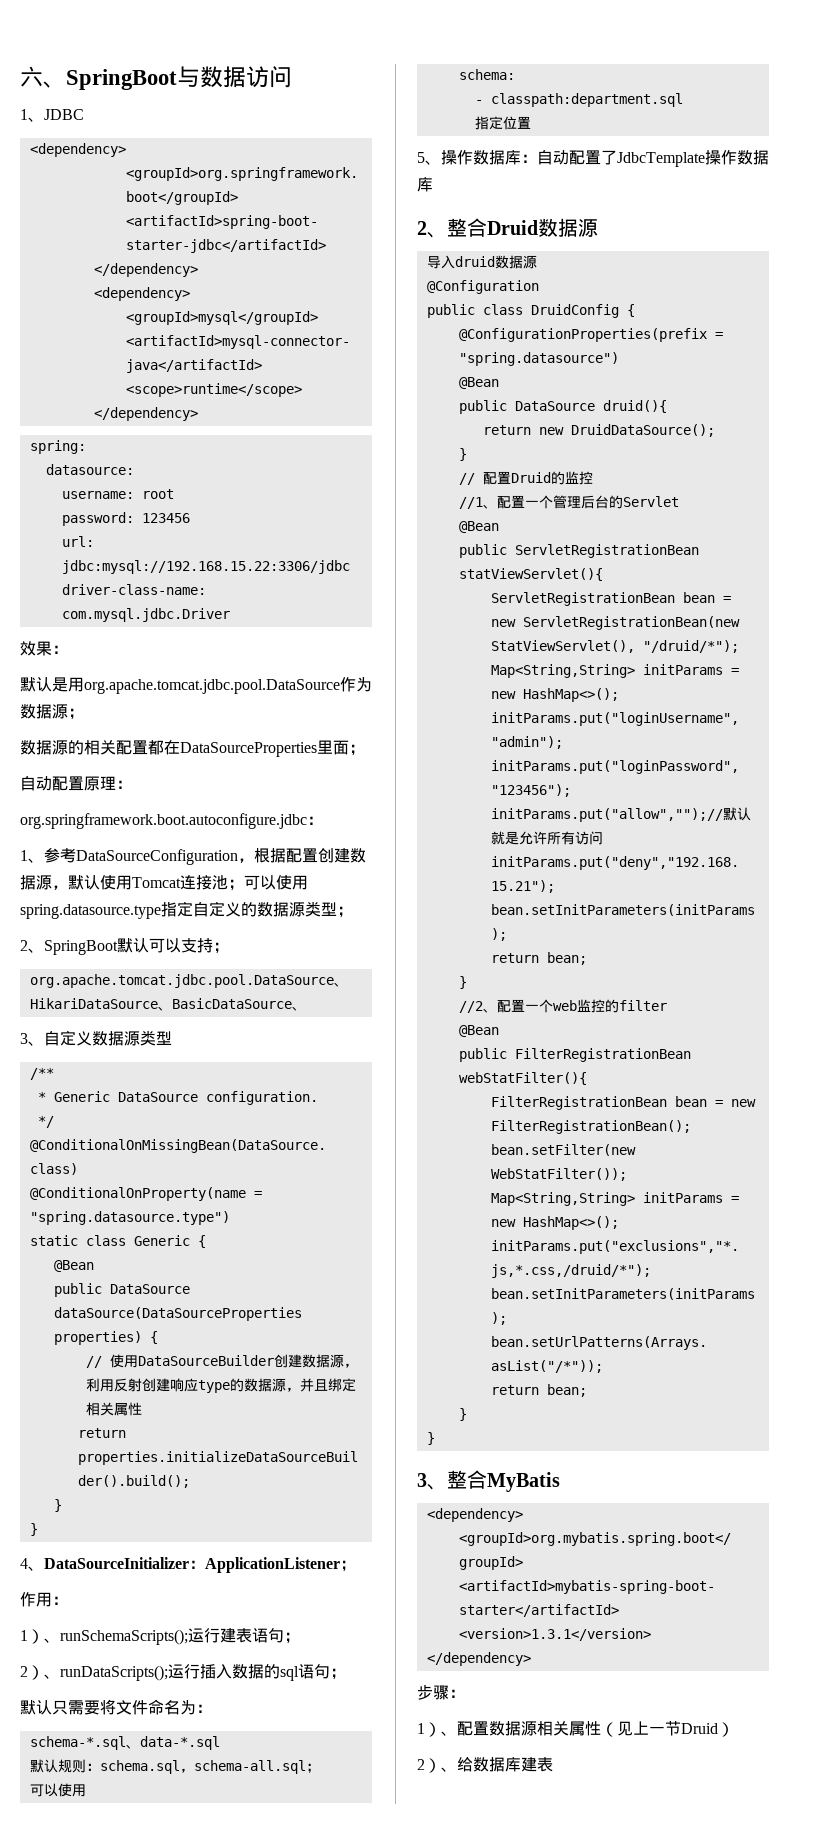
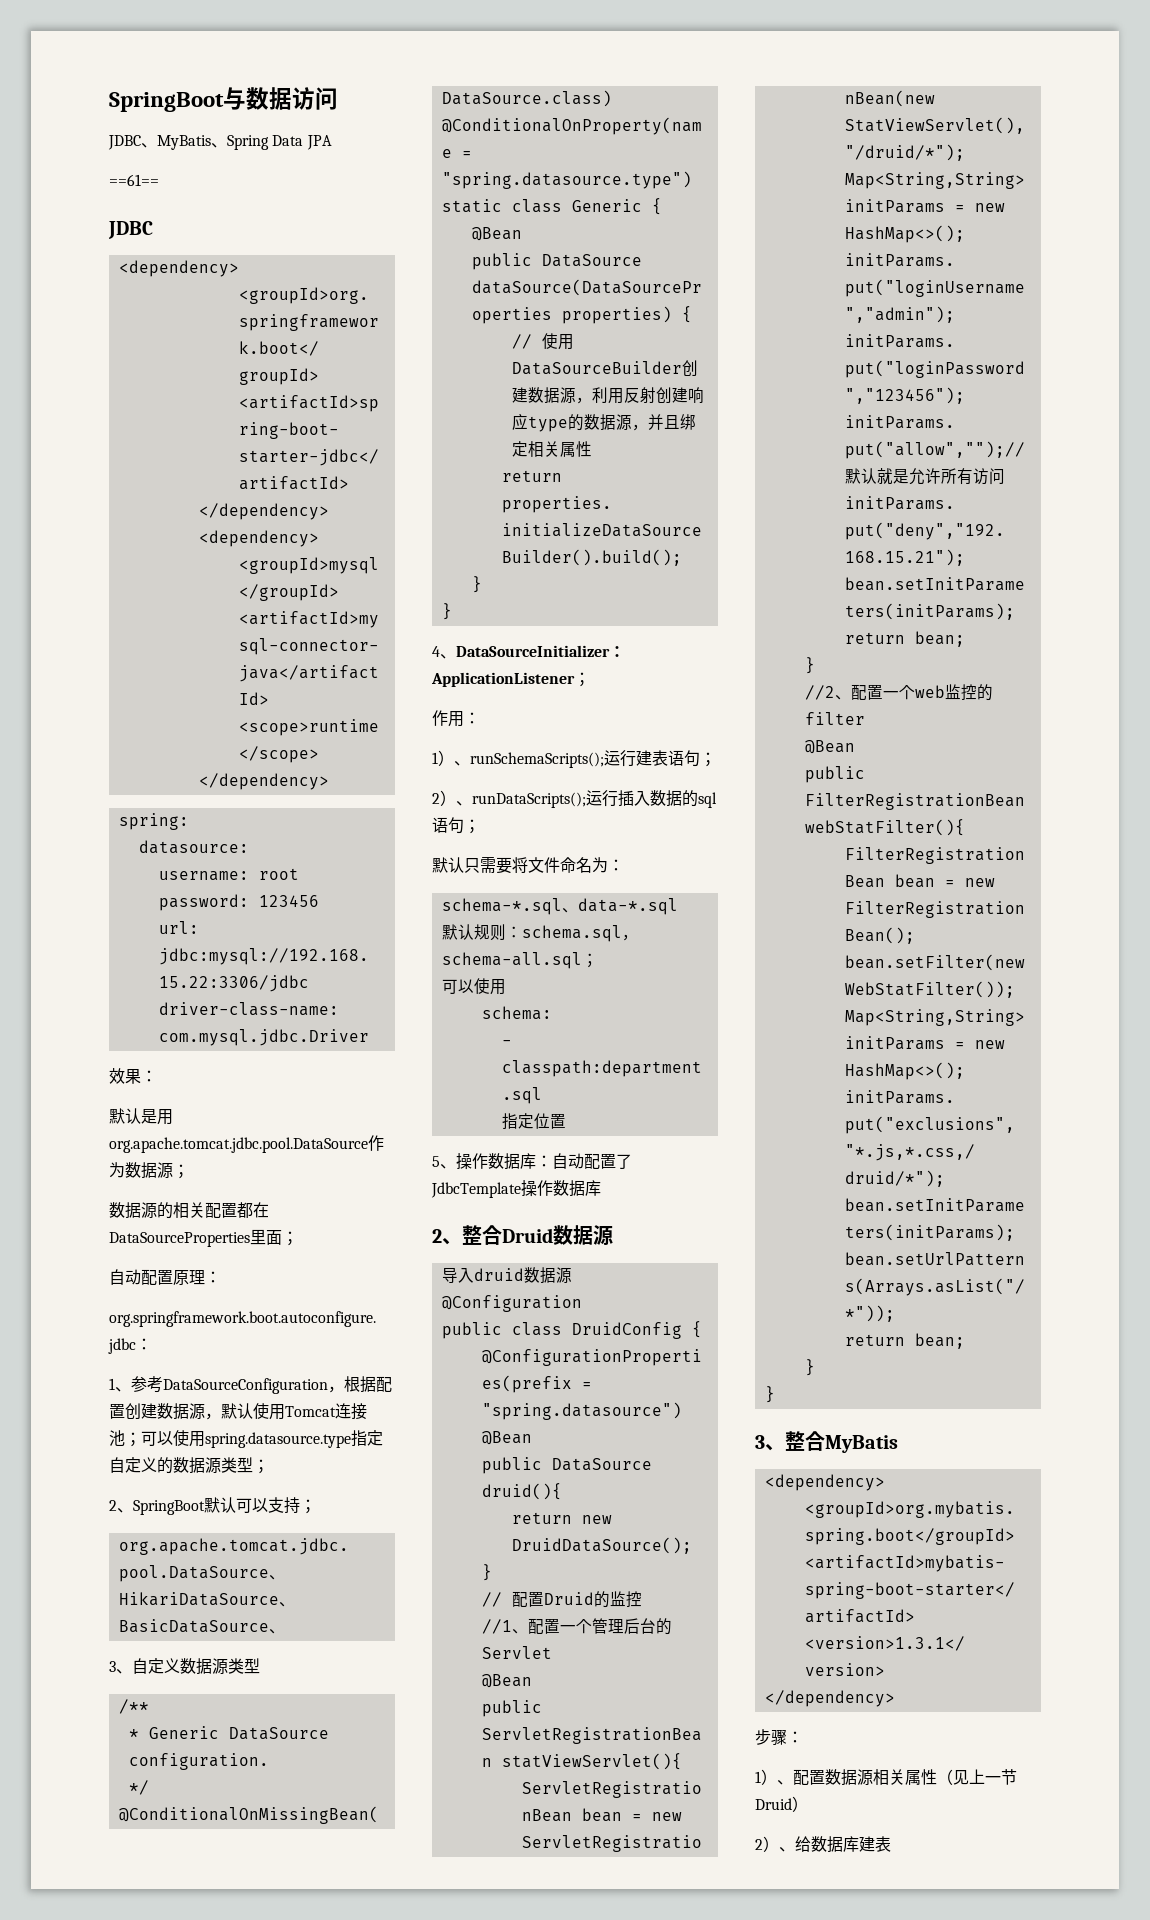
[20,66,66,88] 六、 -> (109, 102) none
[20,109,44,122] 1、 -> [108,135,332,150] [109,174,159,186] JDBC、MyBatis、Spring Data JPA // ==61== //

